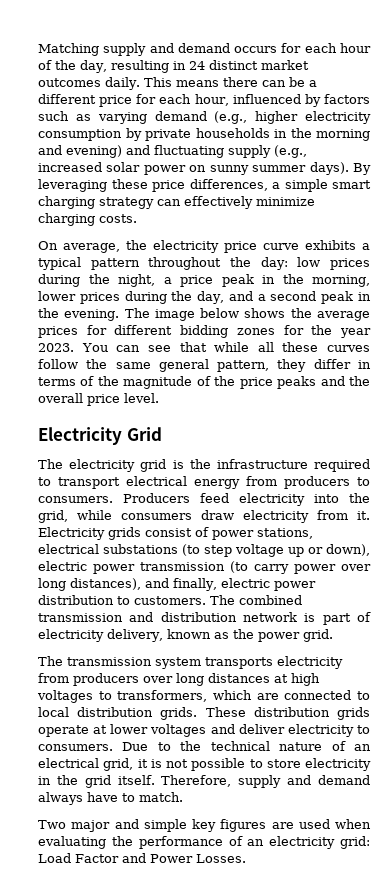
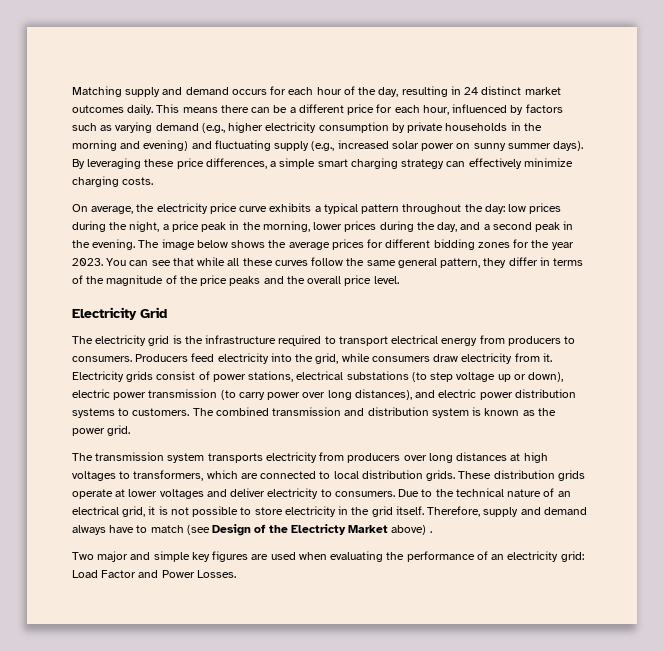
[173,578,217,591] finally, -> (436, 394) none
(114, 600) none -> [72,408,115,418] systems
[243,612,371,625] [38,629,163,642] network is part of electricity delivery, -> [431,407,482,418] system is
[139,792,183,802] match. -> [150,524,432,536] match (see Design of the Electricty Market above) .

